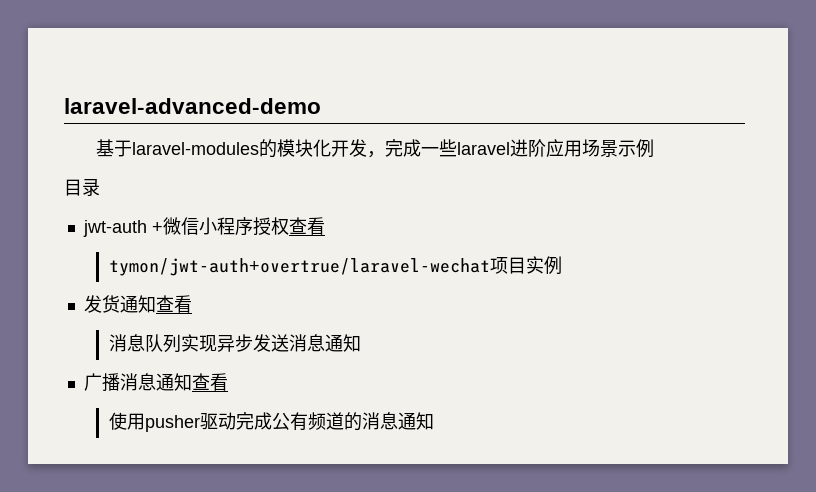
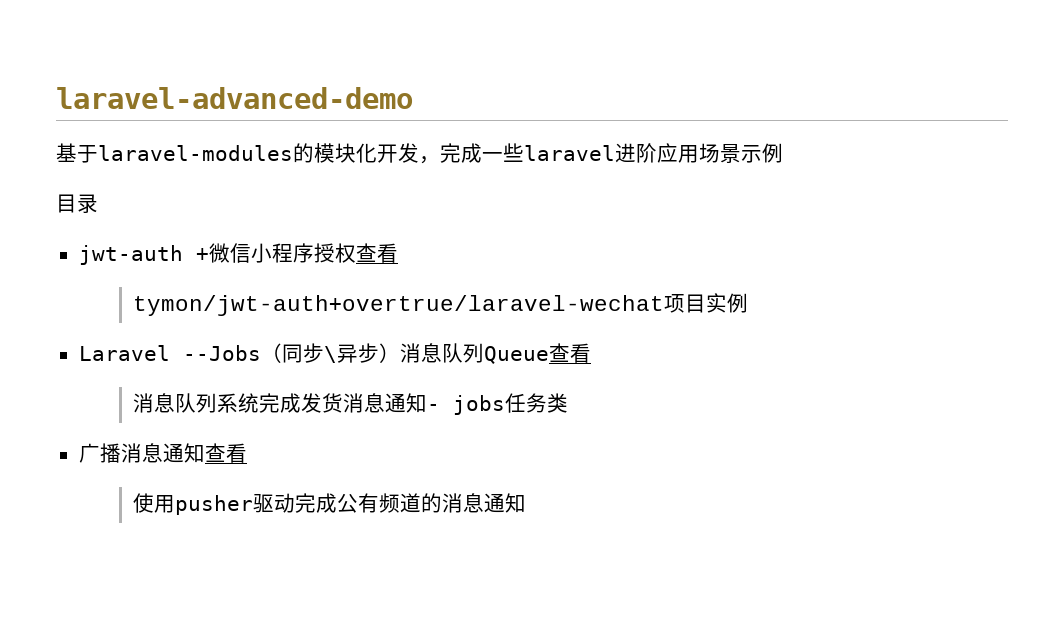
[83,295,156,313] 发货通知 -> [78,343,549,364] Laravel --Jobs（同步\异步）消息队列Queue
[180,334,361,352] 实现异步发送消息通知 -> [217,393,569,415] 系统完成发货消息通知- jobs任务类

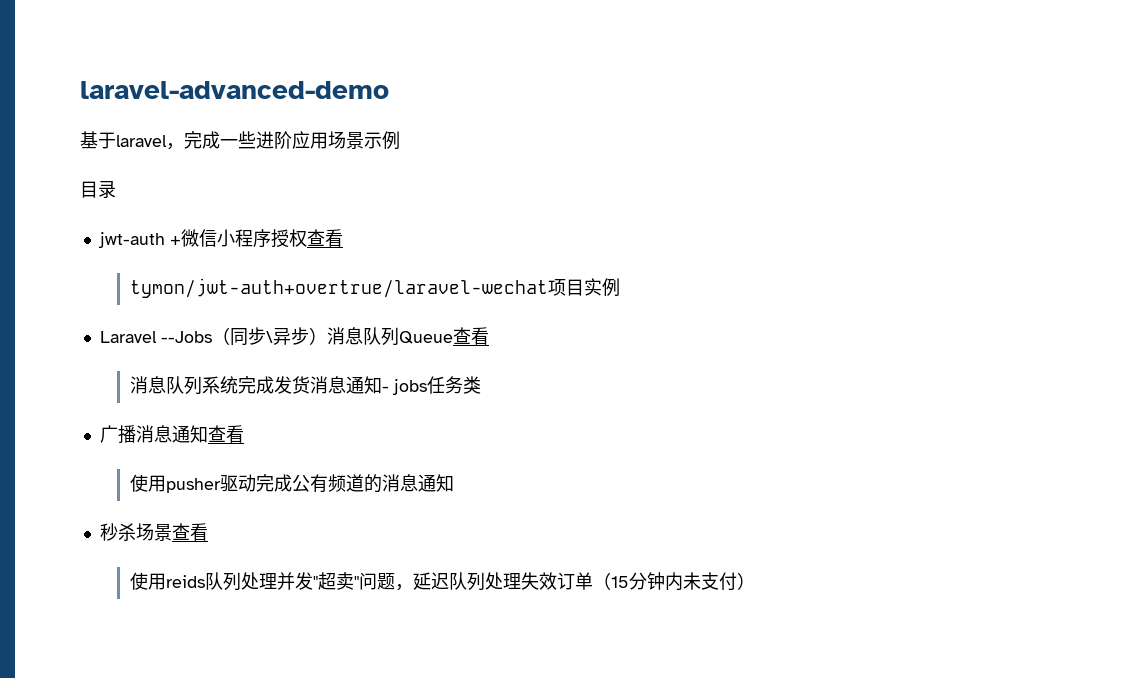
[98,143,419,163] laravel-modules的模块化开发 -> [116,135,167,147] laravel
[524,145,615,161] laravel -> (256, 140) none
(527, 503) none -> [99,523,208,541] [129,572,755,591] // 秒杀场景查看 // 使用reids队列处理并发"超卖"问题，延迟队列处理失效订单（15分钟内未支付）

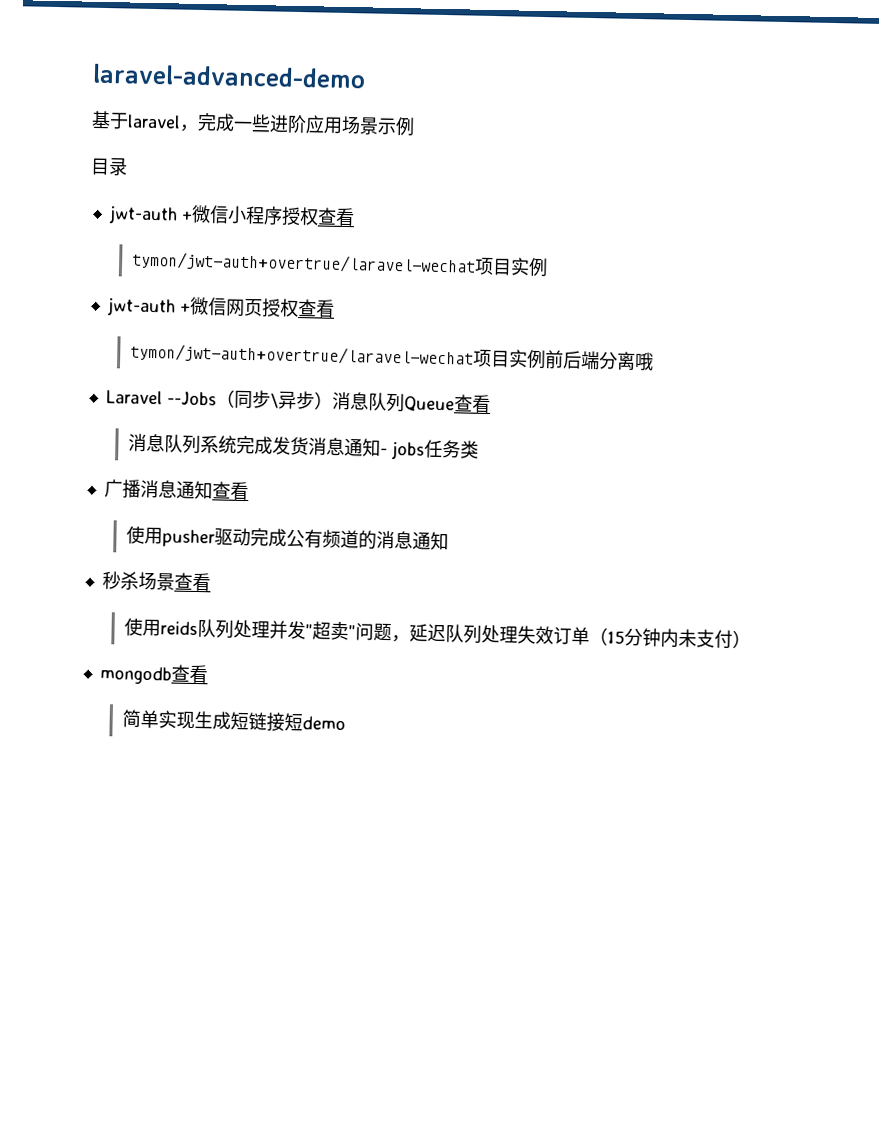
(620, 287) none -> [106,296,335,318] [129,343,654,371] // jwt-auth +微信网页授权查看 // tymon/jwt-auth+overtrue/laravel-wechat项目实例前后端分离哦
(755, 581) none -> [99,664,208,685] [121,709,346,732] // mongodb查看 // 简单实现生成短链接短demo

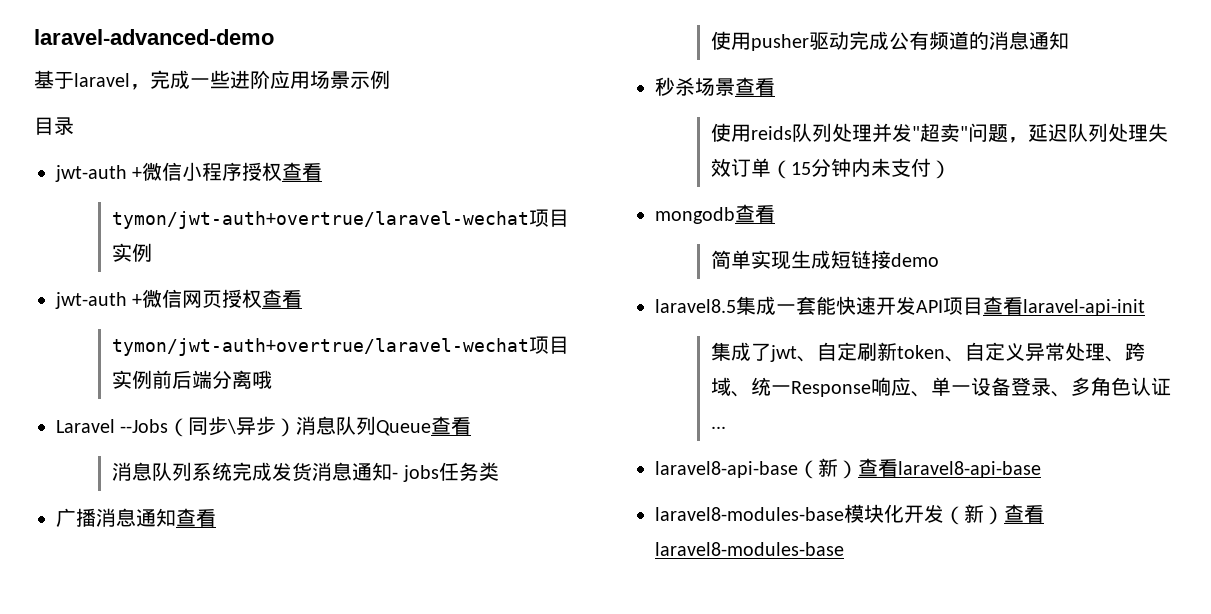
[283,712,303,732] 短 -> (892, 259) none
(346, 723) none -> [655,296,1145,316] [711,342,1146,362] [711,377,1172,397] [711,426,727,429] [655,458,1041,479] [655,504,1044,525] [655,542,844,556] // laravel8.5集成一套能快速开发API项目查看laravel-api-init // 集成了jwt、自定刷新token、自定义异常处理、跨域、统一Response响应、单一设备登录、多角色认证... // laravel8-api-base（新）查看laravel8-api-base // laravel8-modules-base模块化开发（新）查看laravel8-modules-base

